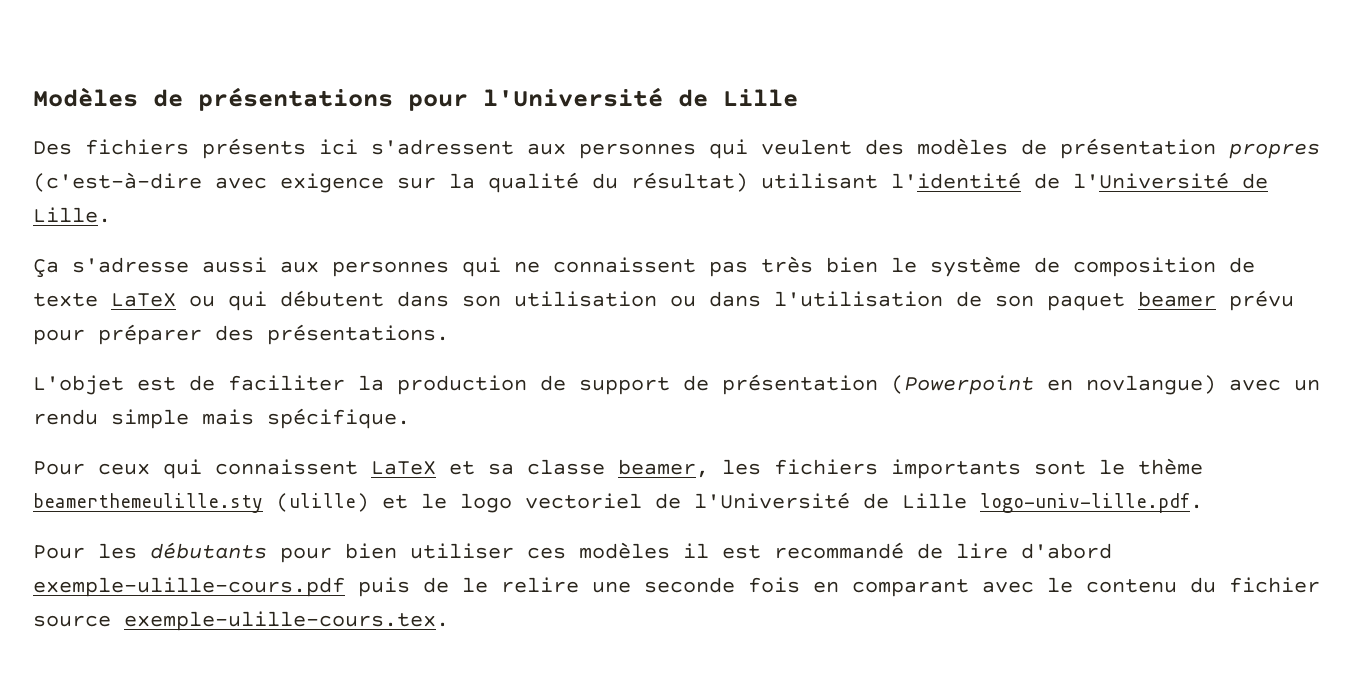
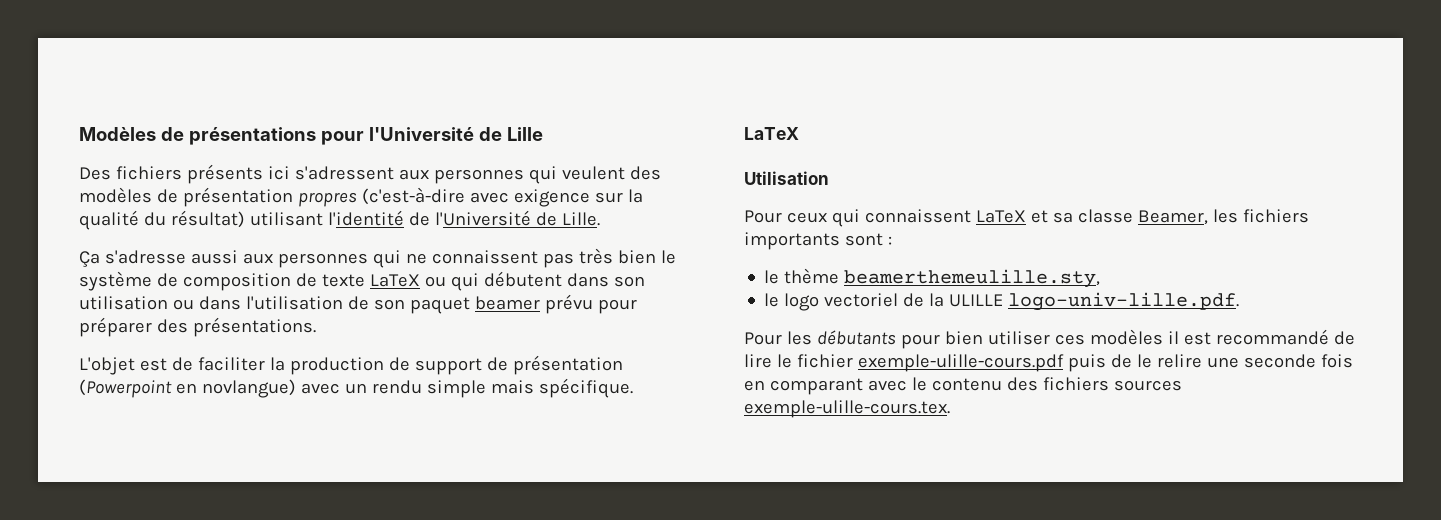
(410, 418) none -> [744,127,799,140] [744,171,829,185] // LaTeX // Utilisation
[618,459,709,478] beamer, -> [1137,210,1208,225] Beamer,
(1086, 468) none -> [887,236,892,245] : //
[33,493,408,513] beamerthemeulille.sty (ulille) et -> [844,269,1101,288] beamerthemeulille.sty, //
[694,492,967,509] l'Université de Lille -> [929,293,1004,307] la ULILLE
[1021,543,1112,559] d'abord -> [776,354,853,368] le fichier
[1190,577,1320,593] [33,615,111,627] du fichier source -> [1006,377,1182,391] des fichiers sources

